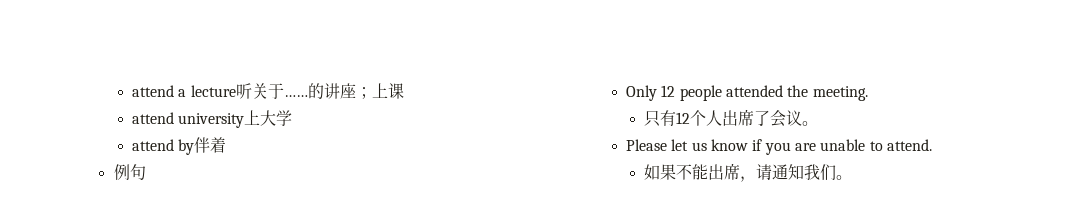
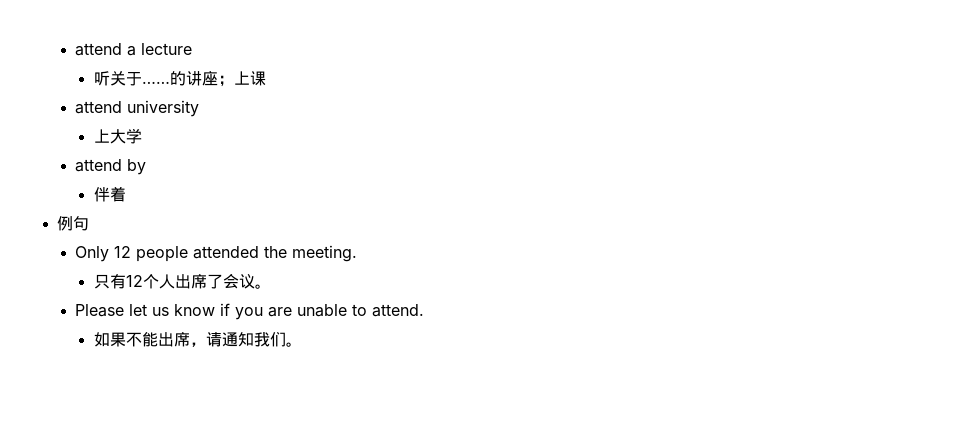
(236, 91) none -> (193, 49) //
(245, 120) none -> (200, 108) //
(195, 147) none -> (147, 167) //

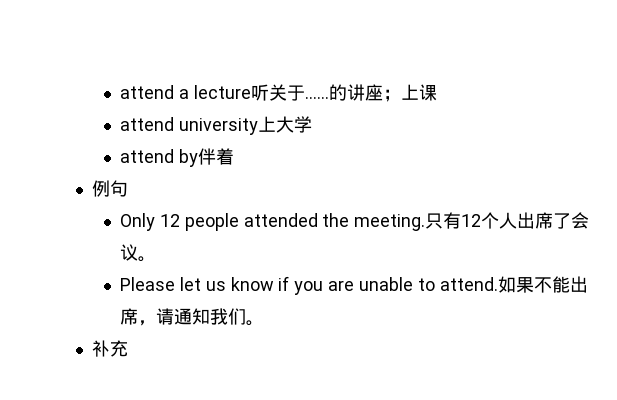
(193, 49) // -> (251, 92) none
(200, 108) // -> (258, 126) none
(147, 167) // -> (198, 158) none
(358, 253) // -> (426, 222) none
(425, 310) // -> (498, 284) none
(302, 344) none -> [92,340,129,357] // 补充

